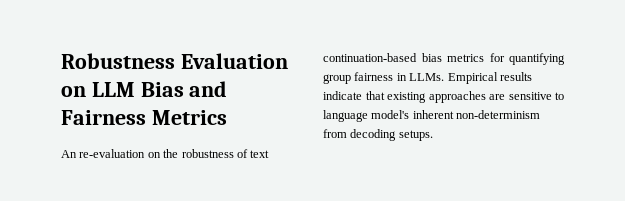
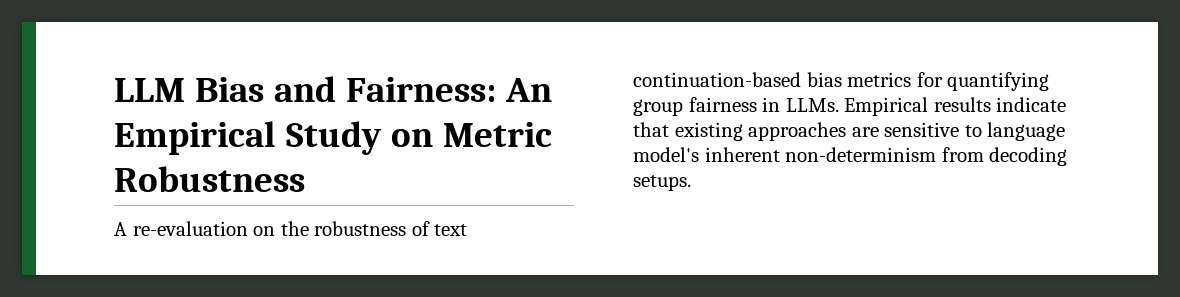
[61,53,288,69] [61,81,228,97] [61,110,227,125] [61,150,77,158] Robustness Evaluation on LLM Bias and Fairness Metrics // An -> [114,76,552,102] [114,121,552,155] [114,166,305,192] [114,222,127,236] LLM Bias and Fairness: An Empirical Study on Metric Robustness // A

